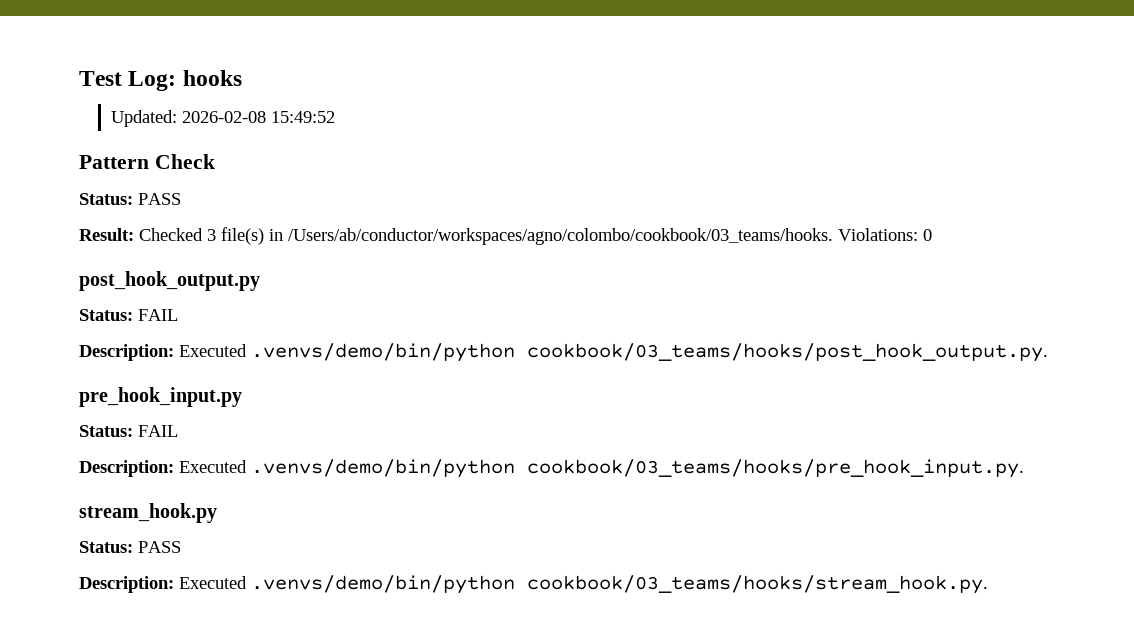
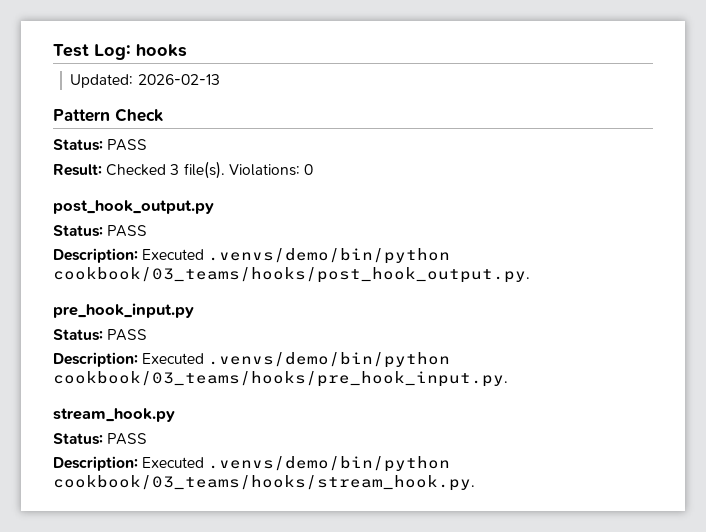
[182,111,336,123] 2026-02-08 15:49:52 -> [137,74,220,85] 2026-02-13
[221,227,833,245] file(s) in /Users/ab/conductor/workspaces/agno/colombo/cookbook/03_teams/hooks. -> [183,161,225,179] file(s).
[138,309,178,321] FAIL -> [107,225,148,237] PASS
[138,425,178,437] FAIL -> [107,329,148,341] PASS

